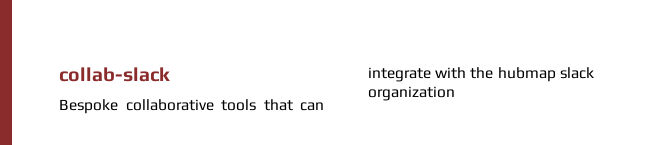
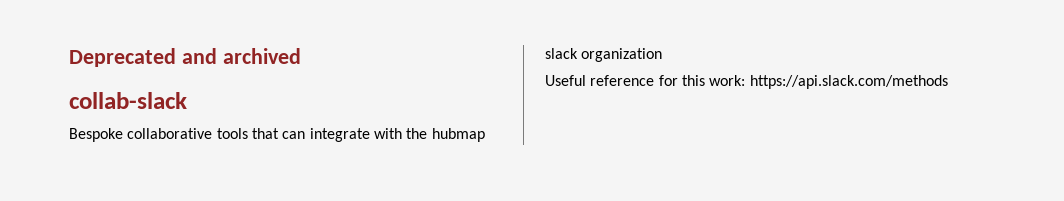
(59, 74) none -> [69,48,301,67] Deprecated and archived //
(455, 93) none -> [545,75,948,89] // Useful reference for this work: https://api.slack.com/methods

